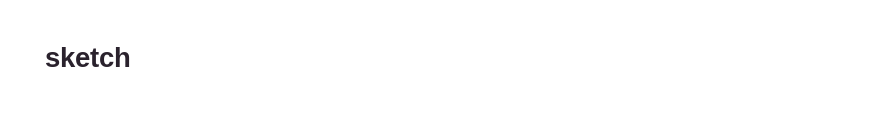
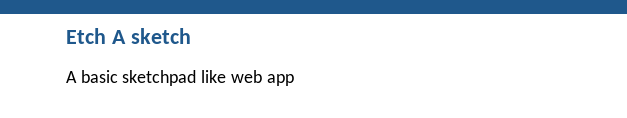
(45, 57) none -> [66,28,126,44] Etch A
(131, 57) none -> [66,70,294,86] // A basic sketchpad like web app

